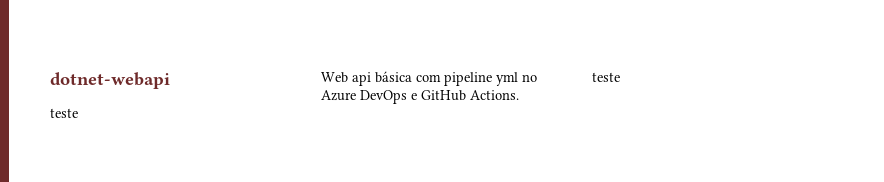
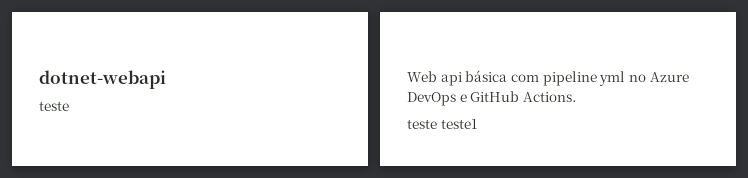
(620, 77) none -> [440,119,477,129] teste1

